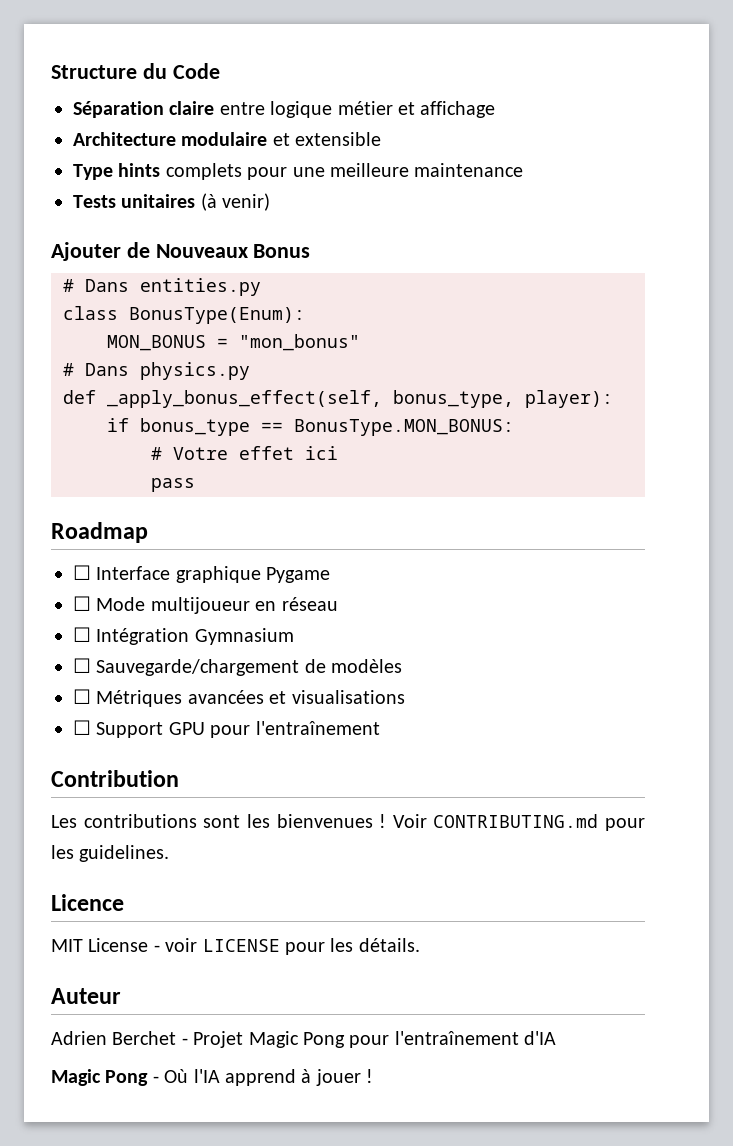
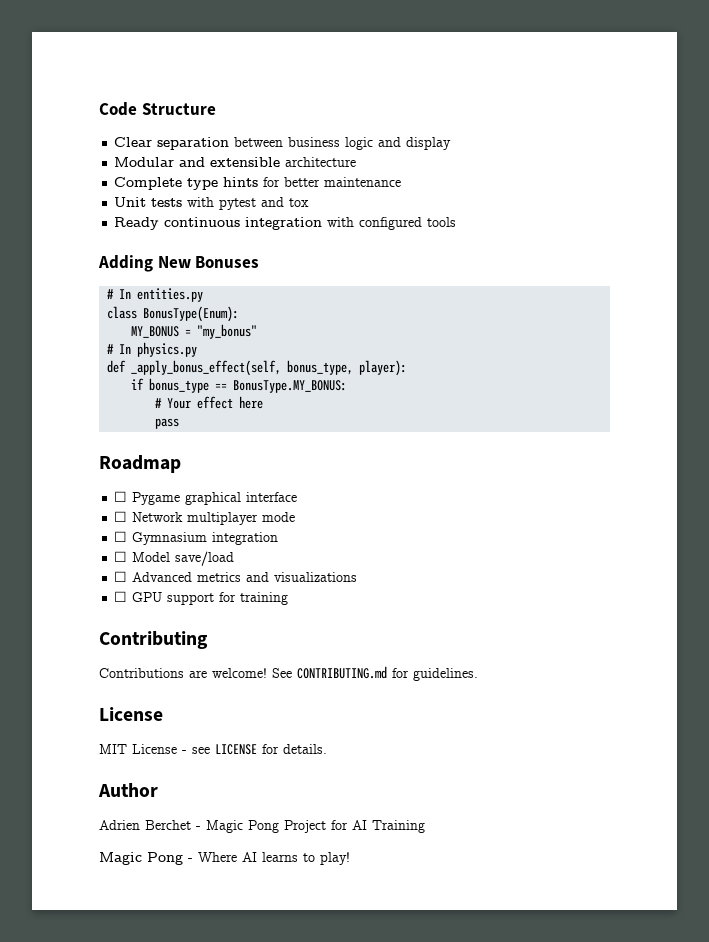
(51, 72) none -> [99,102,137,116] Code
[142,63,220,79] [73,101,496,118] [73,132,382,146] [73,163,524,180] [73,193,271,211] [51,242,311,261] [63,279,129,292] du Code // Séparation claire entre logique métier et affichage // Architecture modulaire et extensible // Type hints complets pour une meilleure maintenance // Tests unitaires (à venir) // Ajouter de Nouveaux Bonus // # Dans -> [114,137,452,150] [114,157,357,167] [114,177,402,190] [114,197,310,210] [114,217,457,230] [98,255,260,272] [107,289,132,299] // Clear separation between business logic and display // Modular and extensible architecture // Complete type hints for better maintenance // Unit tests with pytest and tox // Ready continuous integration with configured tools // Adding New Bonuses // # In
[107,334,360,351] [63,363,129,376] MON_BONUS = "mon_bonus" // # Dans -> [131,324,258,339] [107,344,132,354] MY_BONUS = "my_bonus" // # In
[294,419,514,436] [151,446,338,460] BonusType.MON_BONUS: // # Votre effet ici -> [233,380,348,393] [155,396,264,409] BonusType.MY_BONUS: // # Your effect here
[96,566,261,583] Interface graphique -> (128, 496) none
[73,596,338,614] [73,627,190,645] // ☐ Mode multijoueur en réseau // ☐ Intégration -> [185,492,298,505] [114,511,296,525] [114,531,128,542] graphical interface // ☐ Network multiplayer mode // ☐
[73,658,403,676] [73,689,405,707] [73,720,380,738] [51,770,179,787] [51,814,645,831] [51,845,74,859] // ☐ Sauvegarde/chargement de modèles // ☐ Métriques avancées et visualisations // ☐ Support GPU pour l'entraînement // Contribution // Les contributions sont les bienvenues ! Voir CONTRIBUTING.md pour les -> [212,532,279,545] [114,551,235,566] [114,571,358,582] [114,591,289,605] [99,631,208,649] [99,666,409,679] integration // ☐ Model save/load // ☐ Advanced metrics and visualizations // ☐ GPU support for training // Contributing // Contributions are welcome! See CONTRIBUTING.md for
[51,894,124,911] Licence -> [99,707,163,721] License
[165,938,420,955] [51,988,121,1004] voir LICENSE pour les détails. // Auteur -> [192,744,327,755] [98,783,158,797] see LICENSE for details. // Author
[193,1031,557,1048] Projet Magic Pong pour l'entraînement d'IA -> [206,820,425,833] Magic Pong Project for AI Training
[164,1069,374,1086] Où l'IA apprend à jouer ! -> [198,852,350,865] Where AI learns to play!

